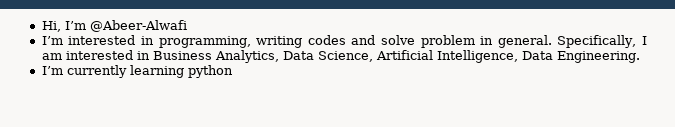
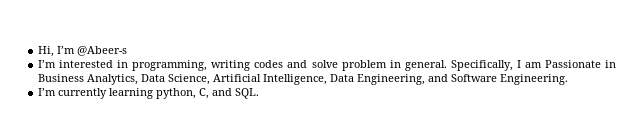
[89,20,187,32] @Abeer-Alwafi -> [77,46,128,56] @Abeer-s
[65,50,133,60] interested -> [544,60,601,68] Passionate
(553, 55) none -> [357,74,498,85] Engineering, and Software
[187,65,233,78] python -> [156,88,260,99] python, C, and SQL.

